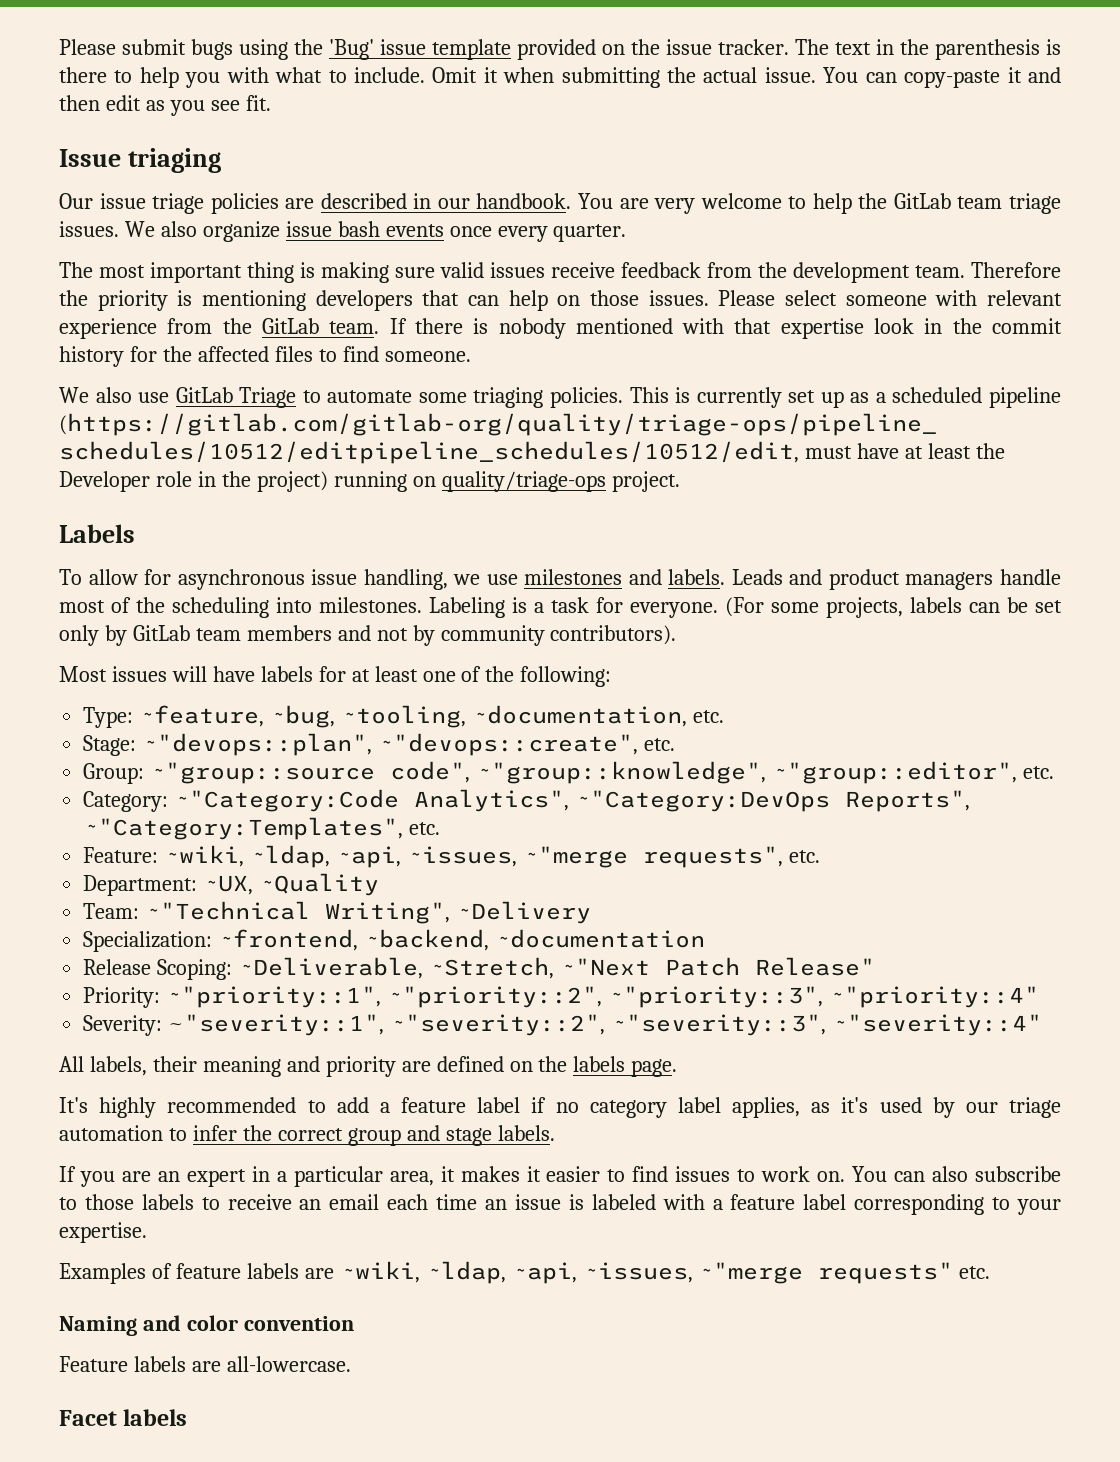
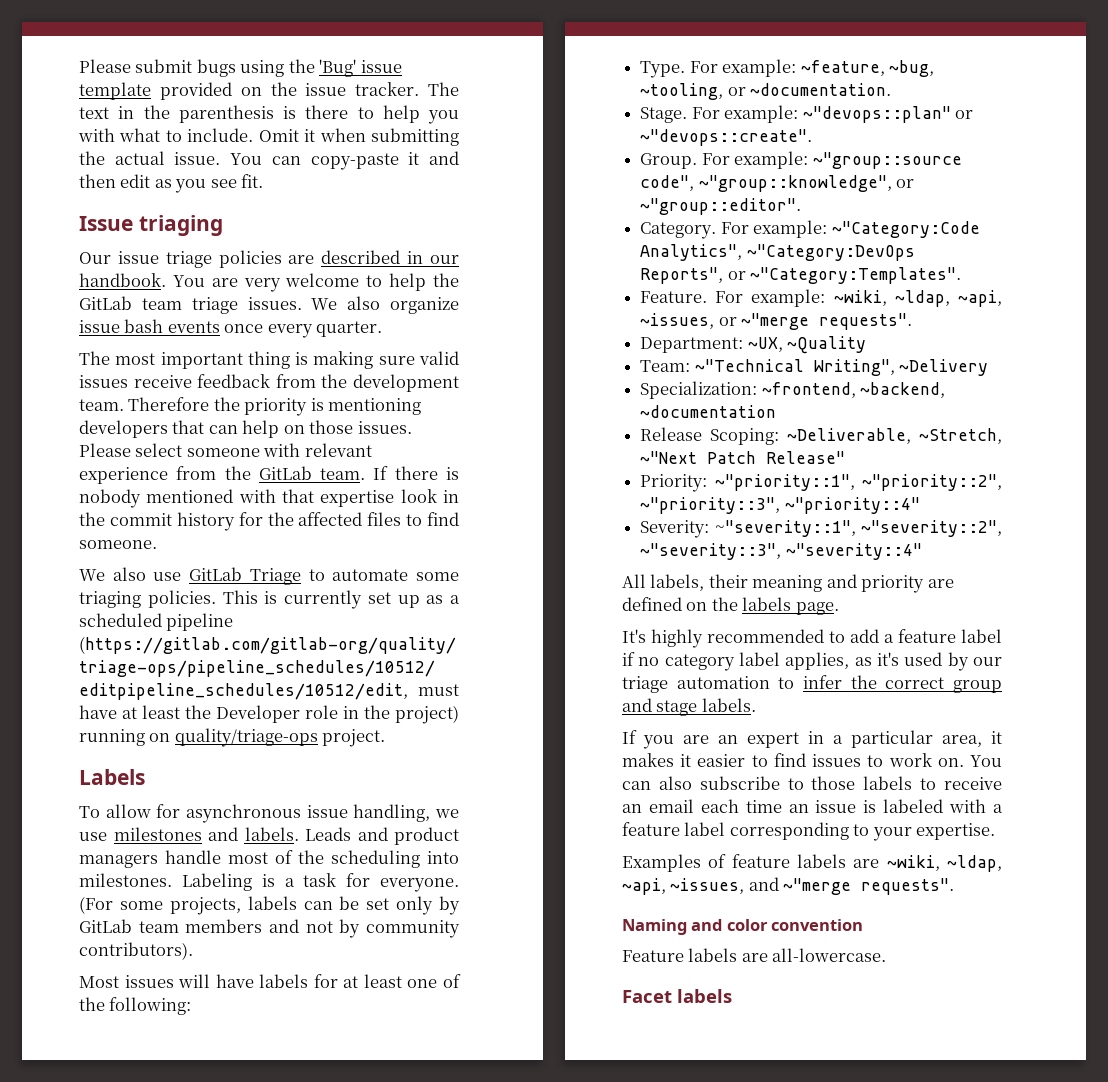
[83,705,724,728] [83,733,676,756] [83,761,1054,784] [83,789,971,812] [83,817,441,840] [83,845,820,868] Type: ~feature, ~bug, ~tooling, ~documentation, etc. // Stage: ~"devops::plan", ~"devops::create", etc. // Group: ~"group::source code", ~"group::knowledge", ~"group::editor", etc. // Category: ~"Category:Code Analytics", ~"Category:DevOps Reports", ~"Category:Templates", etc. // Feature: ~wiki, ~ldap, ~api, ~issues, ~"merge requests", etc. -> [640,59,934,78] [640,83,892,100] [640,105,973,123] [640,129,813,146] [640,151,962,169] [640,175,915,192] [640,198,802,215] [640,220,980,239] [640,244,915,261] [640,267,962,284] [640,289,1003,307] [640,313,913,330] Type. For example: ~feature, ~bug, ~tooling, or ~documentation. // Stage. For example: ~"devops::plan" or ~"devops::create". // Group. For example: ~"group::source code", ~"group::knowledge", or ~"group::editor". // Category. For example: ~"Category:Code Analytics", ~"Category:DevOps Reports", or ~"Category:Templates". // Feature. For example: ~wiki, ~ldap, ~api, ~issues, or ~"merge requests".
[698,1262,991,1284] ~"merge requests" etc. -> [748,877,955,895] and ~"merge requests".

